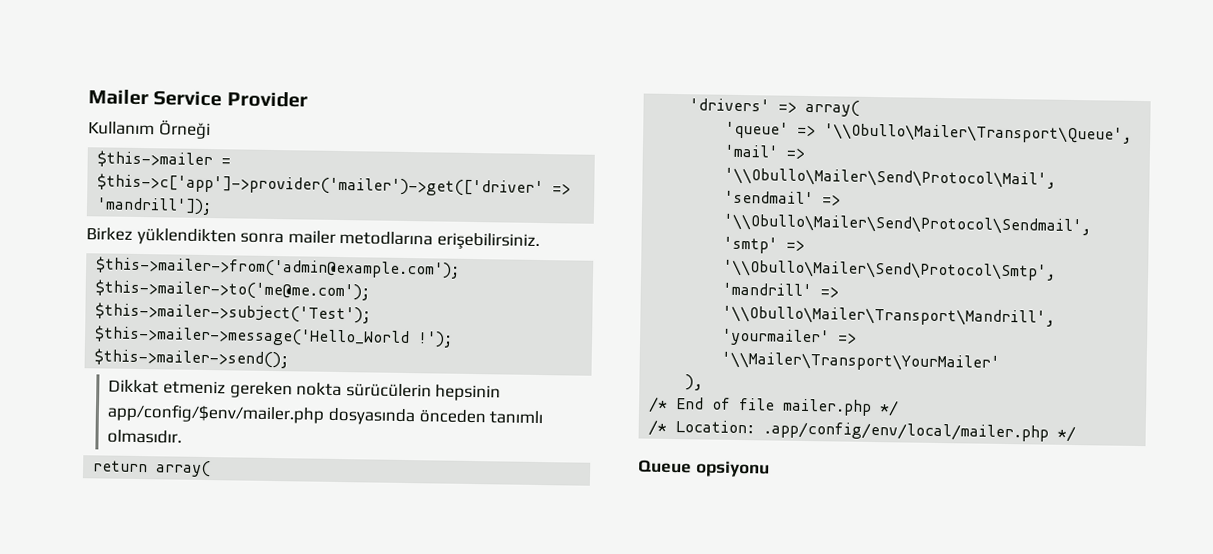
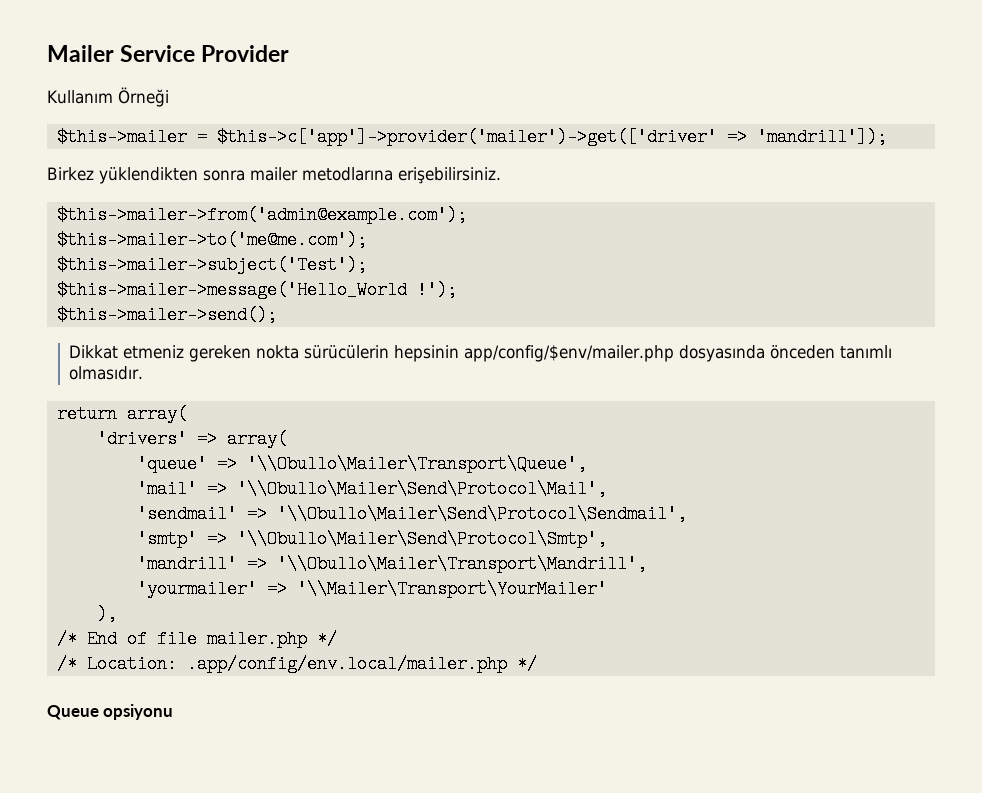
[763,421,1050,442] .app/config/env/local/mailer.php -> [186,655,507,673] .app/config/env.local/mailer.php

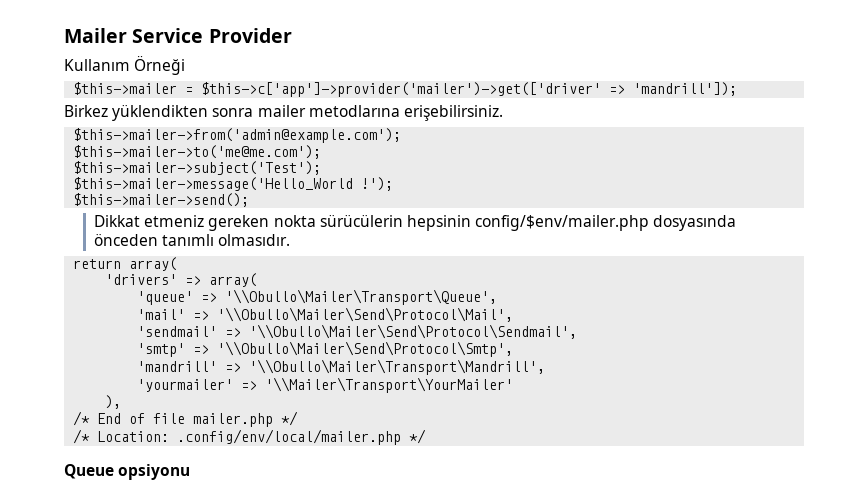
[464,345,675,362] app/config/$env/mailer.php -> [475,215,650,231] config/$env/mailer.php
[186,655,507,673] .app/config/env.local/mailer.php -> [177,429,402,445] .config/env/local/mailer.php

